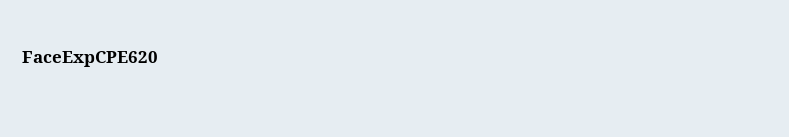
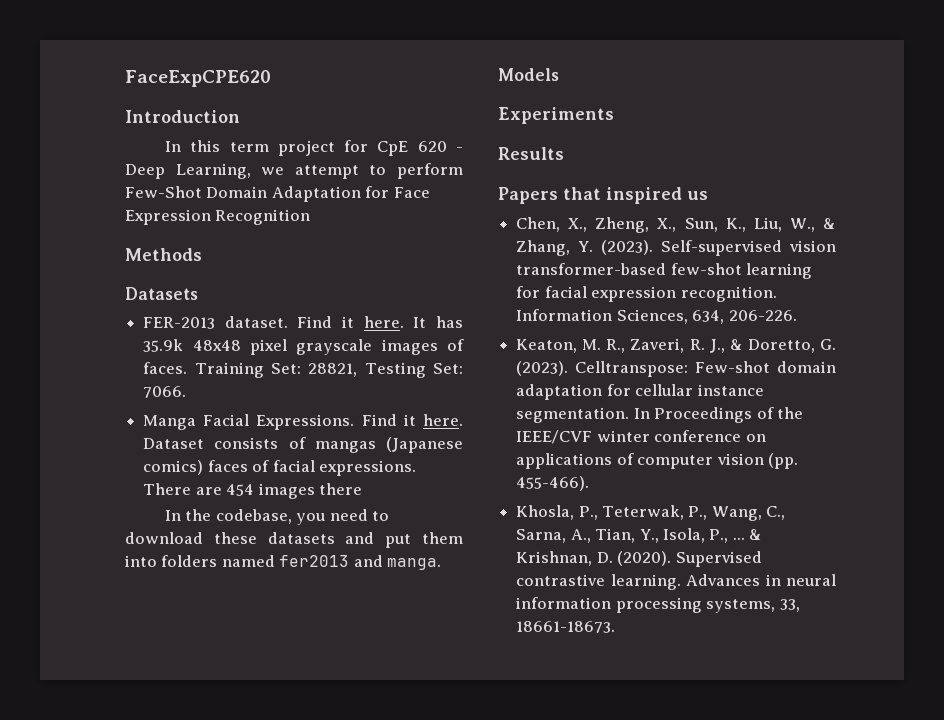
(158, 59) none -> [125,110,240,123] [164,140,463,156] [125,163,463,179] [125,186,430,202] [125,209,311,225] [125,248,202,261] [125,287,198,300] [143,316,463,329] [143,339,465,355] [143,362,463,378] [143,386,187,398] [143,414,464,430] [143,437,464,453] [143,460,416,476] [143,483,362,499] [164,509,390,525] [125,532,464,548] [125,555,442,570] [498,68,559,81] [498,107,614,124] [498,147,564,160] [498,187,708,204] [516,217,836,233] [516,240,836,256] [516,263,813,279] [516,286,777,302] [516,309,797,324] [516,338,836,353] [516,361,836,377] [516,384,764,400] [516,407,803,423] [516,430,766,444] [516,453,798,469] [516,476,590,491] [516,505,786,521] [516,528,763,543] [516,551,762,567] [516,574,837,590] [516,597,800,613] [516,621,616,633] // Introduction // In this term project for CpE 620 - Deep Learning, we attempt to perform Few-Shot Domain Adaptation for Face Expression Recognition // Methods // Datasets // FER-2013 dataset. Find it here. It has 35.9k 48x48 pixel grayscale images of faces. Training Set: 28821, Testing Set: 7066. // Manga Facial Expressions. Find it here. Dataset consists of mangas (Japanese comics) faces of facial expressions. There are 454 images there // In the codebase, you need to download these datasets and put them into folders named fer2013 and manga. // Models // Experiments // Results // Papers that inspired us // Chen, X., Zheng, X., Sun, K., Liu, W., & Zhang, Y. (2023). Self-supervised vision transformer-based few-shot learning for facial expression recognition. Information Sciences, 634, 206-226. // Keaton, M. R., Zaveri, R. J., & Doretto, G. (2023). Celltranspose: Few-shot domain adaptation for cellular instance segmentation. In Proceedings of the IEEE/CVF winter conference on applications of computer vision (pp. 455-466). // Khosla, P., Teterwak, P., Wang, C., Sarna, A., Tian, Y., Isola, P., ... & Krishnan, D. (2020). Supervised contrastive learning. Advances in neural information processing systems, 33, 18661-18673.

